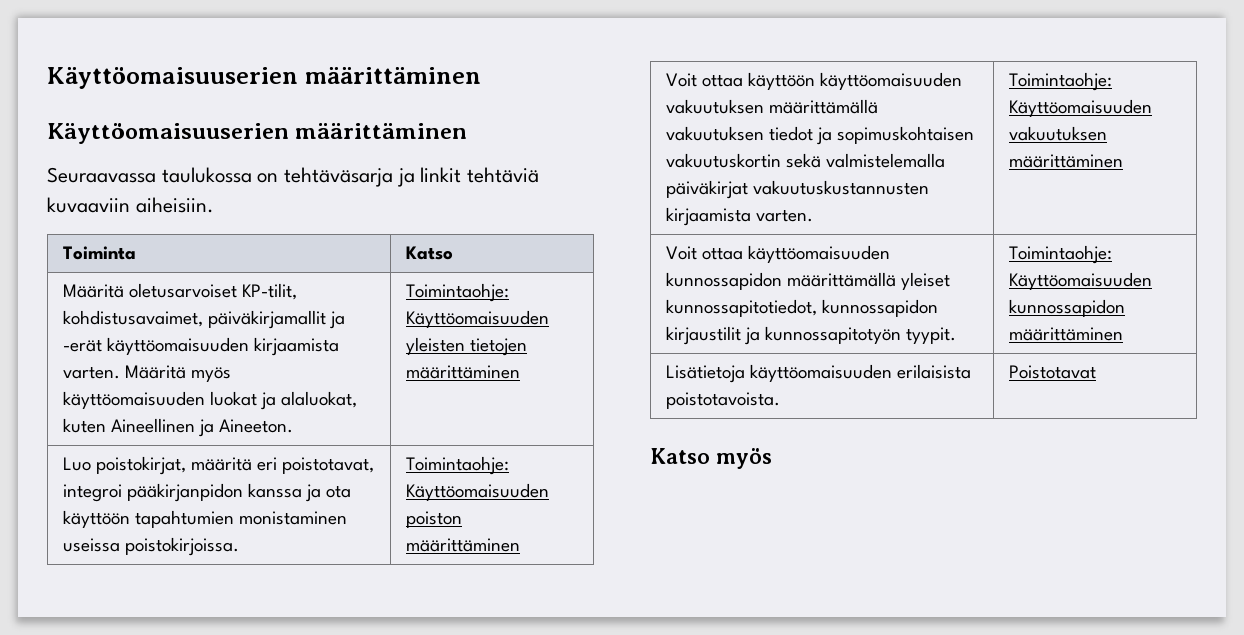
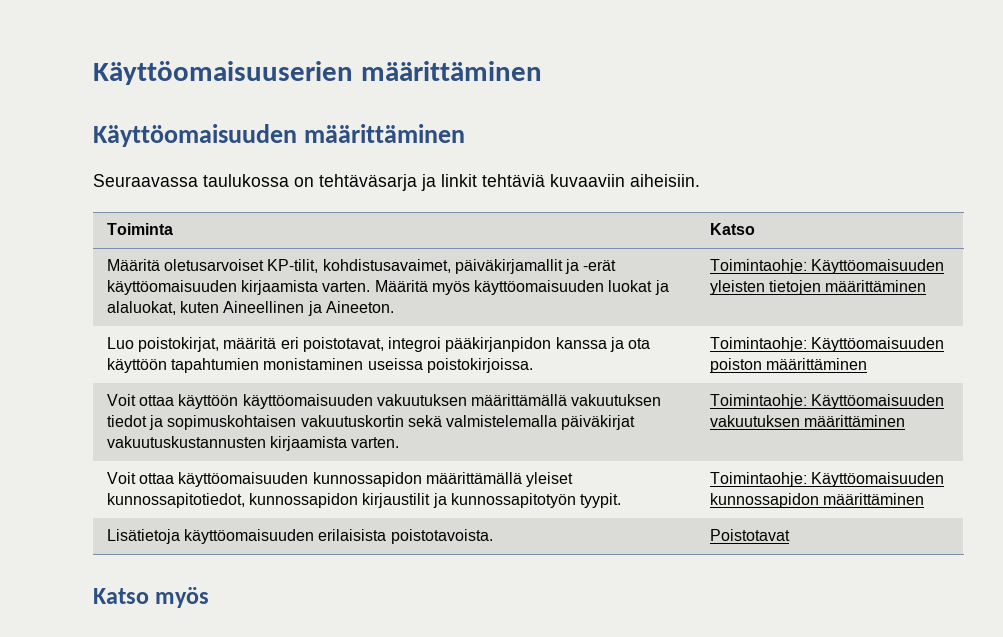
[47,67,481,89] [47,123,289,144] Käyttöomaisuuserien määrittäminen // Käyttöomaisuuserien -> [93,61,542,85] [93,124,297,147] Käyttöomaisuuserien määrittäminen // Käyttöomaisuuden

